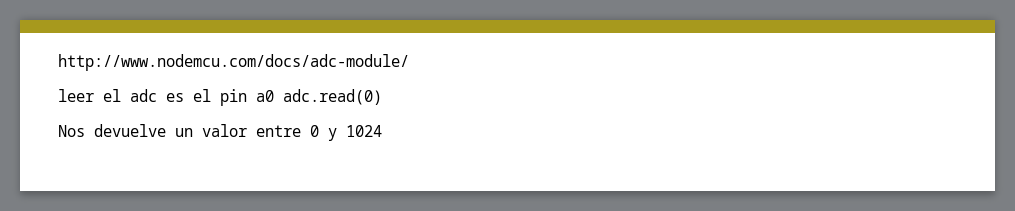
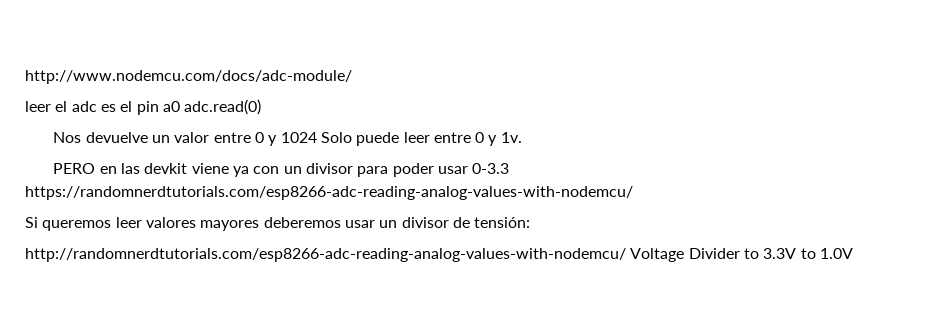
(382, 131) none -> [320,132,522,146] [53,163,510,177] [25,186,633,200] [25,217,531,231] [25,248,853,262] Solo puede leer entre 0 y 1v. // PERO en las devkit viene ya con un divisor para poder usar 0-3.3 https://randomnerdtutorials.com/esp8266-adc-reading-analog-values-with-nodemcu/ // Si queremos leer valores mayores deberemos usar un divisor de tensión: // http://randomnerdtutorials.com/esp8266-adc-reading-analog-values-with-nodemcu/ Voltage Divider to 3.3V to 1.0V

